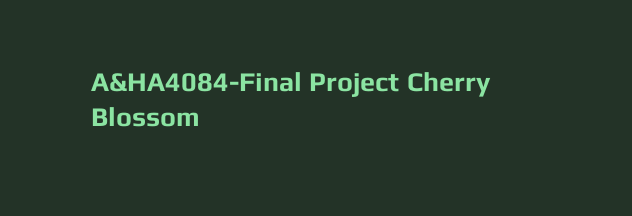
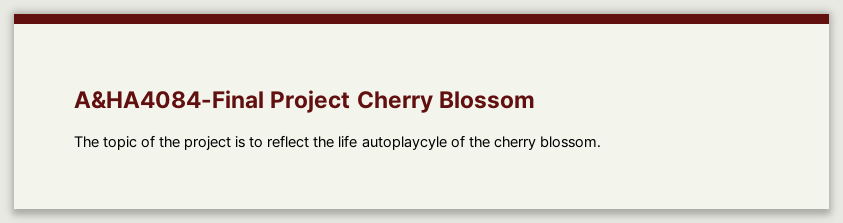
(200, 117) none -> [74,135,601,150] // The topic of the project is to reflect the life autoplaycyle of the cherry blossom.

